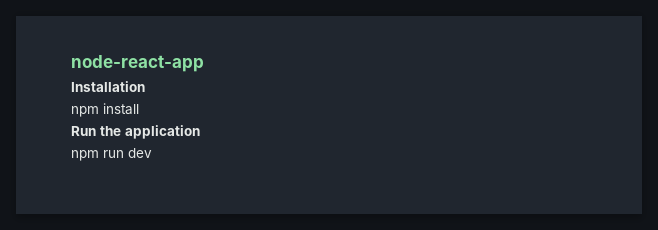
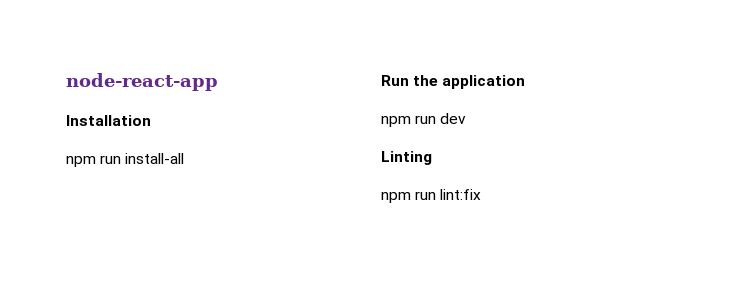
[103,103,139,115] install -> [100,153,185,164] run install-all
(152, 153) none -> [381,151,432,165] [381,189,482,203] // Linting // npm run lint:fix

